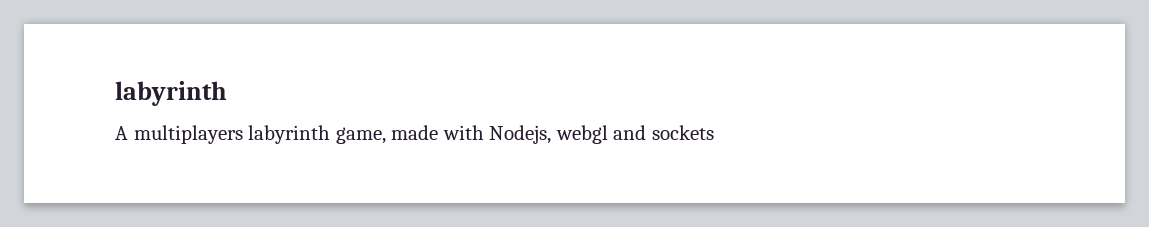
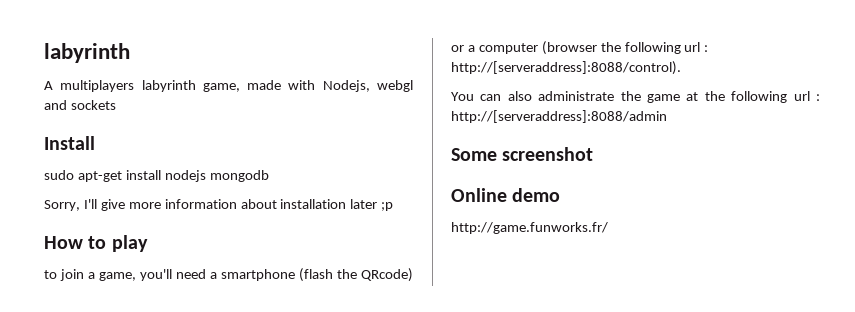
(714, 132) none -> [44,136,95,150] [44,170,269,182] [44,199,394,211] [44,235,148,252] [44,268,413,282] [451,41,709,55] [451,61,681,75] [451,91,820,103] [451,110,667,123] [451,147,594,161] [451,188,561,202] [451,222,608,234] // Install // sudo apt-get install nodejs mongodb // Sorry, I'll give more information about installation later ;p // How to play // to join a game, you'll need a smartphone (flash the QRcode) or a computer (browser the following url : http://[serveraddress]:8088/control). // You can also administrate the game at the following url : http://[serveraddress]:8088/admin // Some screenshot // Online demo // http://game.funworks.fr/

